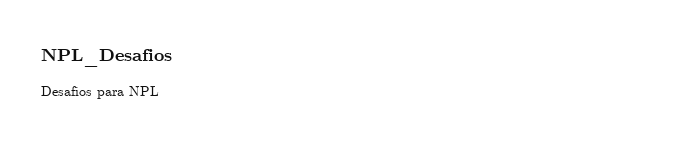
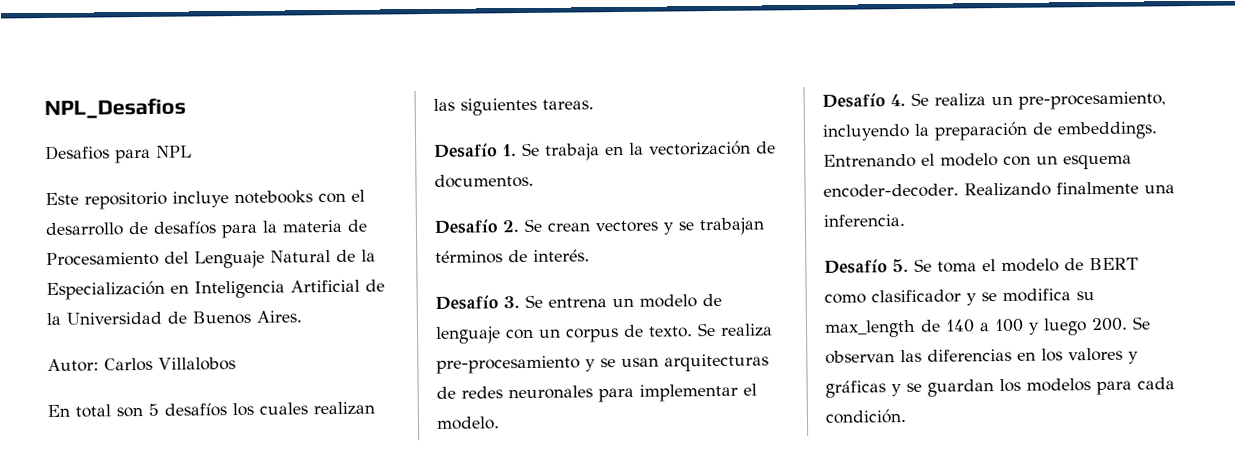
(159, 91) none -> [45,189,365,210] [45,219,367,239] [46,249,376,269] [46,279,385,301] [46,310,302,326] [47,357,236,373] [47,401,375,418] [433,97,594,116] [434,140,776,161] [434,173,534,188] [434,217,765,236] [435,249,590,264] [435,293,722,310] [435,323,773,344] [436,353,769,374] [436,383,757,403] [436,416,500,430] [822,91,1166,110] [822,121,1158,141] [823,153,1132,170] [823,181,1175,198] [823,214,905,227] [824,257,1139,274] [824,288,1095,306] [824,316,1151,338] [825,347,1139,364] [825,377,1175,398] [825,409,907,424] // Este repositorio incluye notebooks con el desarrollo de desafíos para la materia de Procesamiento del Lenguaje Natural de la Especialización en Inteligencia Artificial de la Universidad de Buenos Aires. // Autor: Carlos Villalobos // En total son 5 desafíos los cuales realizan las siguientes tareas. // Desafío 1. Se trabaja en la vectorización de documentos. // Desafío 2. Se crean vectores y se trabajan términos de interés. // Desafío 3. Se entrena un modelo de lenguaje con un corpus de texto. Se realiza pre-procesamiento y se usan arquitecturas de redes neuronales para implementar el modelo. // Desafío 4. Se realiza un pre-procesamiento, incluyendo la preparación de embeddings. Entrenando el modelo con un esquema encoder-decoder. Realizando finalmente una inferencia. // Desafío 5. Se toma el modelo de BERT como clasificador y se modifica su max_length de 140 a 100 y luego 200. Se observan las diferencias en los valores y gráficas y se guardan los modelos para cada condición.

